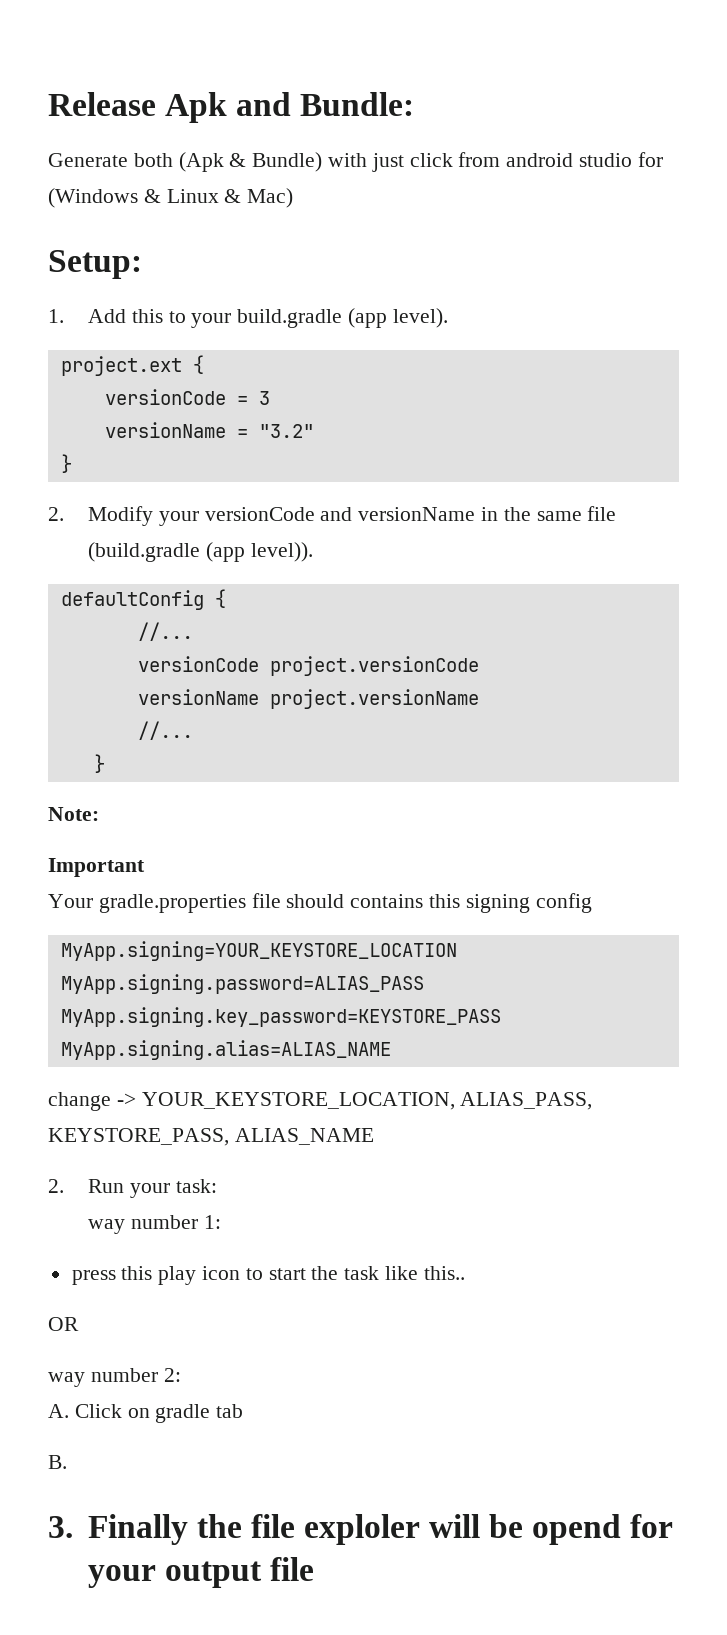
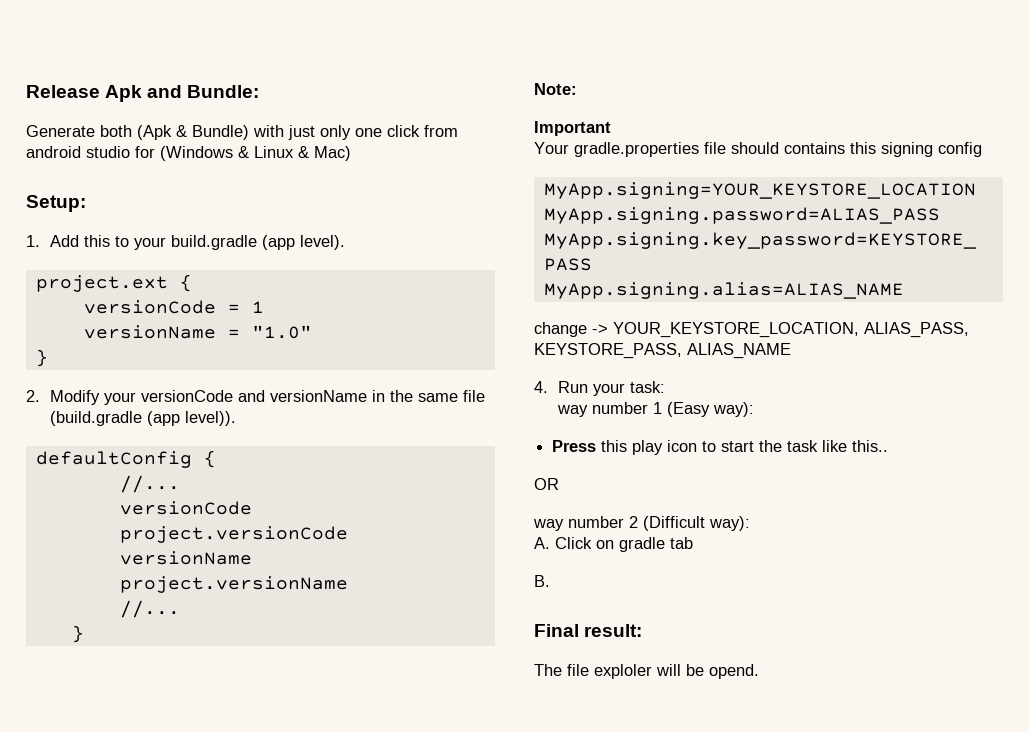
(404, 162) none -> [320,125,382,140] only one
[258,391,270,405] 3 -> [251,301,264,313] 1
[258,424,314,438] "3.2" -> [251,325,312,339] "1.0"
[48,1179,64,1193] 2. -> [534,381,548,393] 4.
[203,1215,221,1229] [71,1270,116,1285] 1: // press -> [652,402,754,417] [552,440,597,452] 1 (Easy way): // Press
[163,1368,181,1382] 2: -> [629,516,750,531] 2 (Difficult way):
[48,1514,242,1545] 3. Finally the -> [534,624,643,637] [534,664,562,676] Final result: // The
[532,1514,674,1545] [87,1557,315,1588] opend for your output file -> [709,664,759,679] opend.

